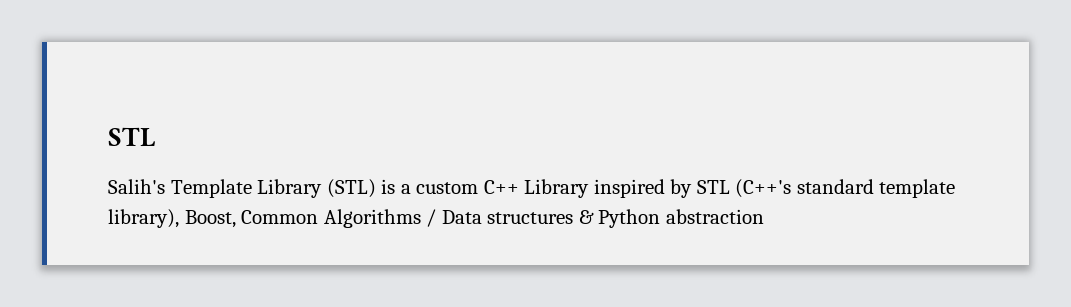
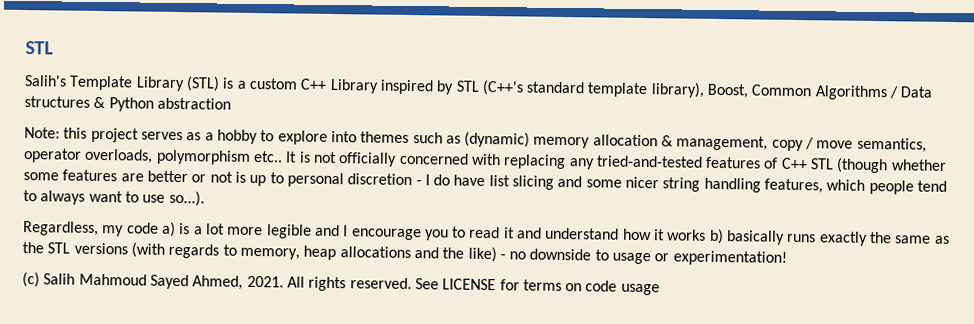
(764, 216) none -> [24,127,927,153] [23,148,947,174] [23,169,948,195] [23,190,205,207] [23,221,950,246] [22,242,787,266] [22,272,660,296] // Note: this project serves as a hobby to explore into themes such as (dynamic) memory allocation & management, copy / move semantics, operator overloads, polymorphism etc.. It is not officially concerned with replacing any tried-and-tested features of C++ STL (though whether some features are better or not is up to personal discretion - I do have list slicing and some nicer string handling features, which people tend to always want to use so...). // Regardless, my code a) is a lot more legible and I encourage you to read it and understand how it works b) basically runs exactly the same as the STL versions (with regards to memory, heap allocations and the like) - no downside to usage or experimentation! // (c) Salih Mahmoud Sayed Ahmed, 2021. All rights reserved. See LICENSE for terms on code usage

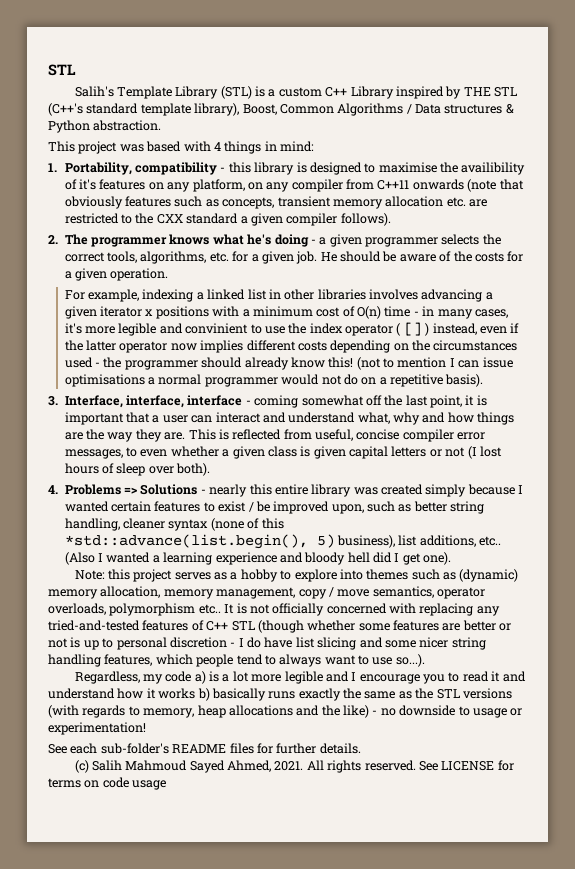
(455, 87) none -> [463,87,491,96] THE
[156,97,231,110] abstraction -> [93,120,162,131] [48,141,314,154] [48,162,526,175] [64,179,524,192] [64,196,488,209] [64,213,391,226] [48,234,501,247] [64,251,524,264] [64,268,169,281] [64,289,493,302] [64,306,508,319] [64,322,520,336] [64,340,518,353] [64,357,513,370] [64,374,484,387] [48,395,487,408] [64,412,515,425] [64,429,486,442] [64,446,502,459] [64,463,211,476] [48,484,524,497] [64,501,485,514] [64,518,284,531] [64,534,502,549] [64,552,452,565] abstraction. // This project was based with 4 things in mind: // 1. Portability, compatibility - this library is designed to maximise the availibility of it's features on any platform, on any compiler from C++11 onwards (note that obviously features such as concepts, transient memory allocation etc. are restricted to the CXX standard a given compiler follows). // 2. The programmer knows what he's doing - a given programmer selects the correct tools, algorithms, etc. for a given job. He should be aware of the costs for a given operation. // For example, indexing a linked list in other libraries involves advancing a given iterator x positions with a minimum cost of O(n) time - in many cases, it's more legible and convinient to use the index operator ( [] ) instead, even if the latter operator now implies different costs depending on the circumstances used - the programmer should already know this! (not to mention I can issue optimisations a normal programmer would not do on a repetitive basis). // 3. Interface, interface, interface - coming somewhat off the last point, it is important that a user can interact and understand what, why and how things are the way they are. This is reflected from useful, concise compiler error messages, to even whether a given class is given capital letters or not (I lost hours of sleep over both). // 4. Problems => Solutions - nearly this entire library was created simply because I wanted certain features to exist / be improved upon, such as better string handling, cleaner syntax (none of this *std::advance(list.begin(), 5) business), list additions, etc.. (Also I wanted a learning experience and bloody hell did I get one).
[592,134,674,147] allocation & -> [100,586,214,599] allocation, memory
(787, 258) none -> [48,743,361,754] // See each sub-folder's README files for further details.

